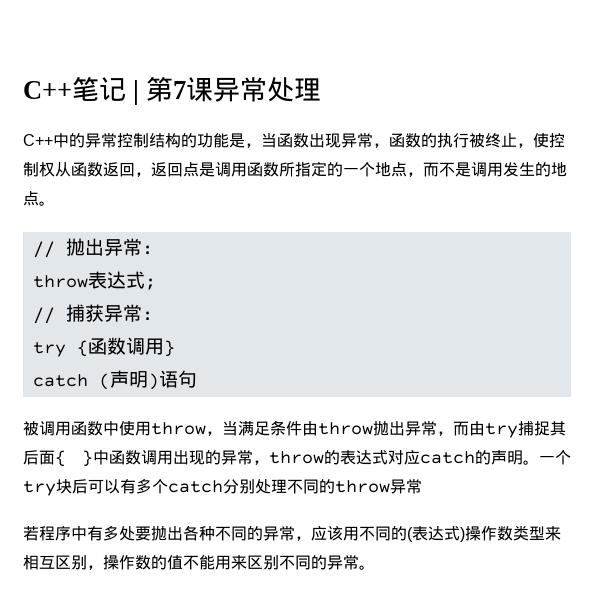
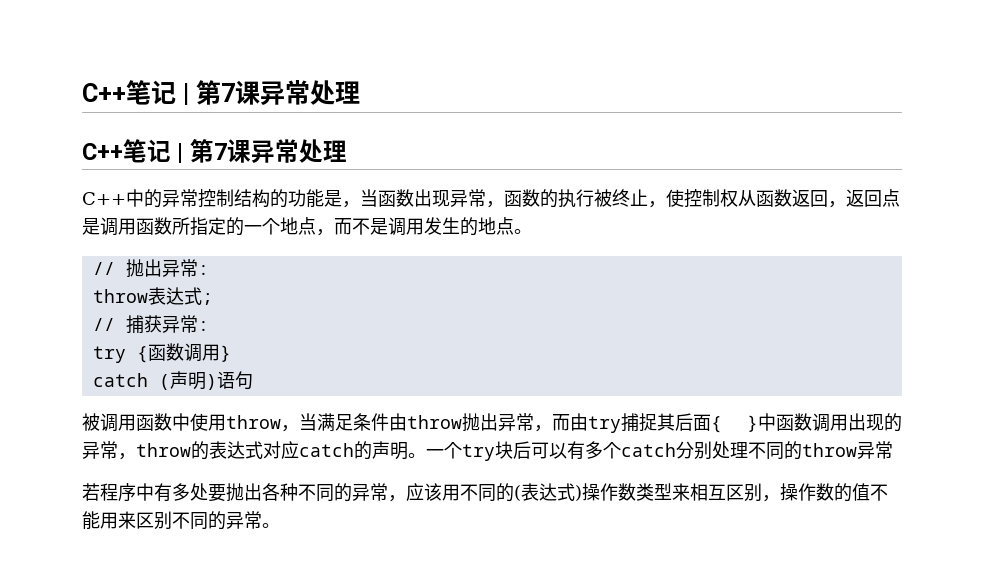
[23,76,322,105] C++笔记 | 第7课异常处理 -> [82,80,360,105] [82,139,347,163] C++笔记 | 第7课异常处理 // C++笔记 | 第7课异常处理

